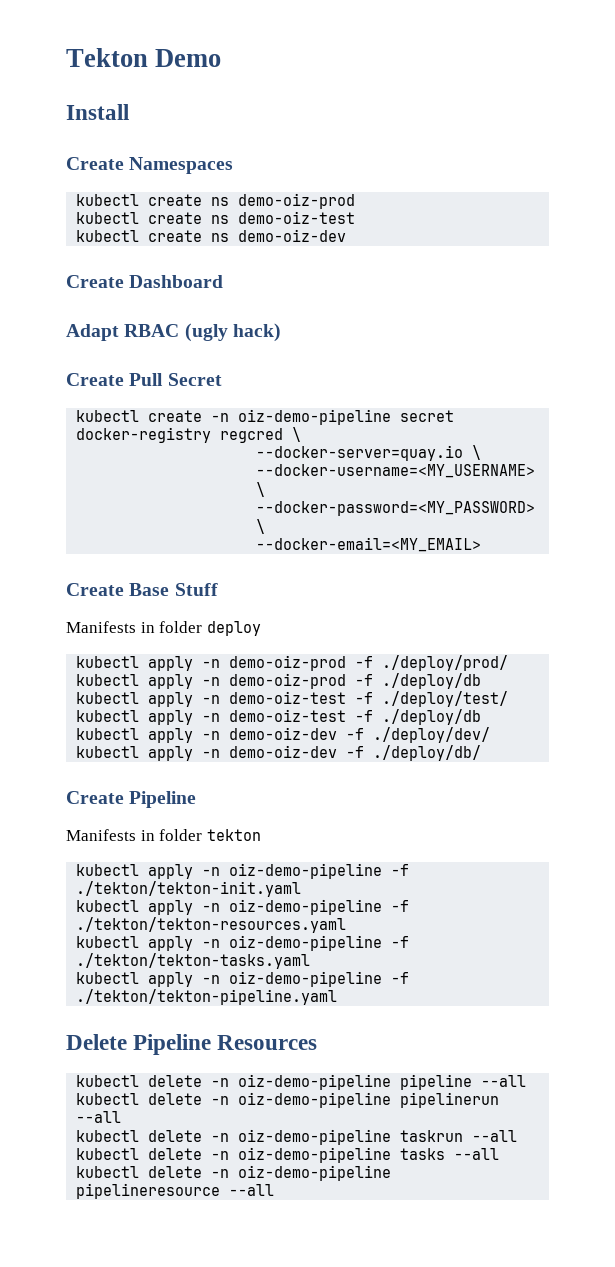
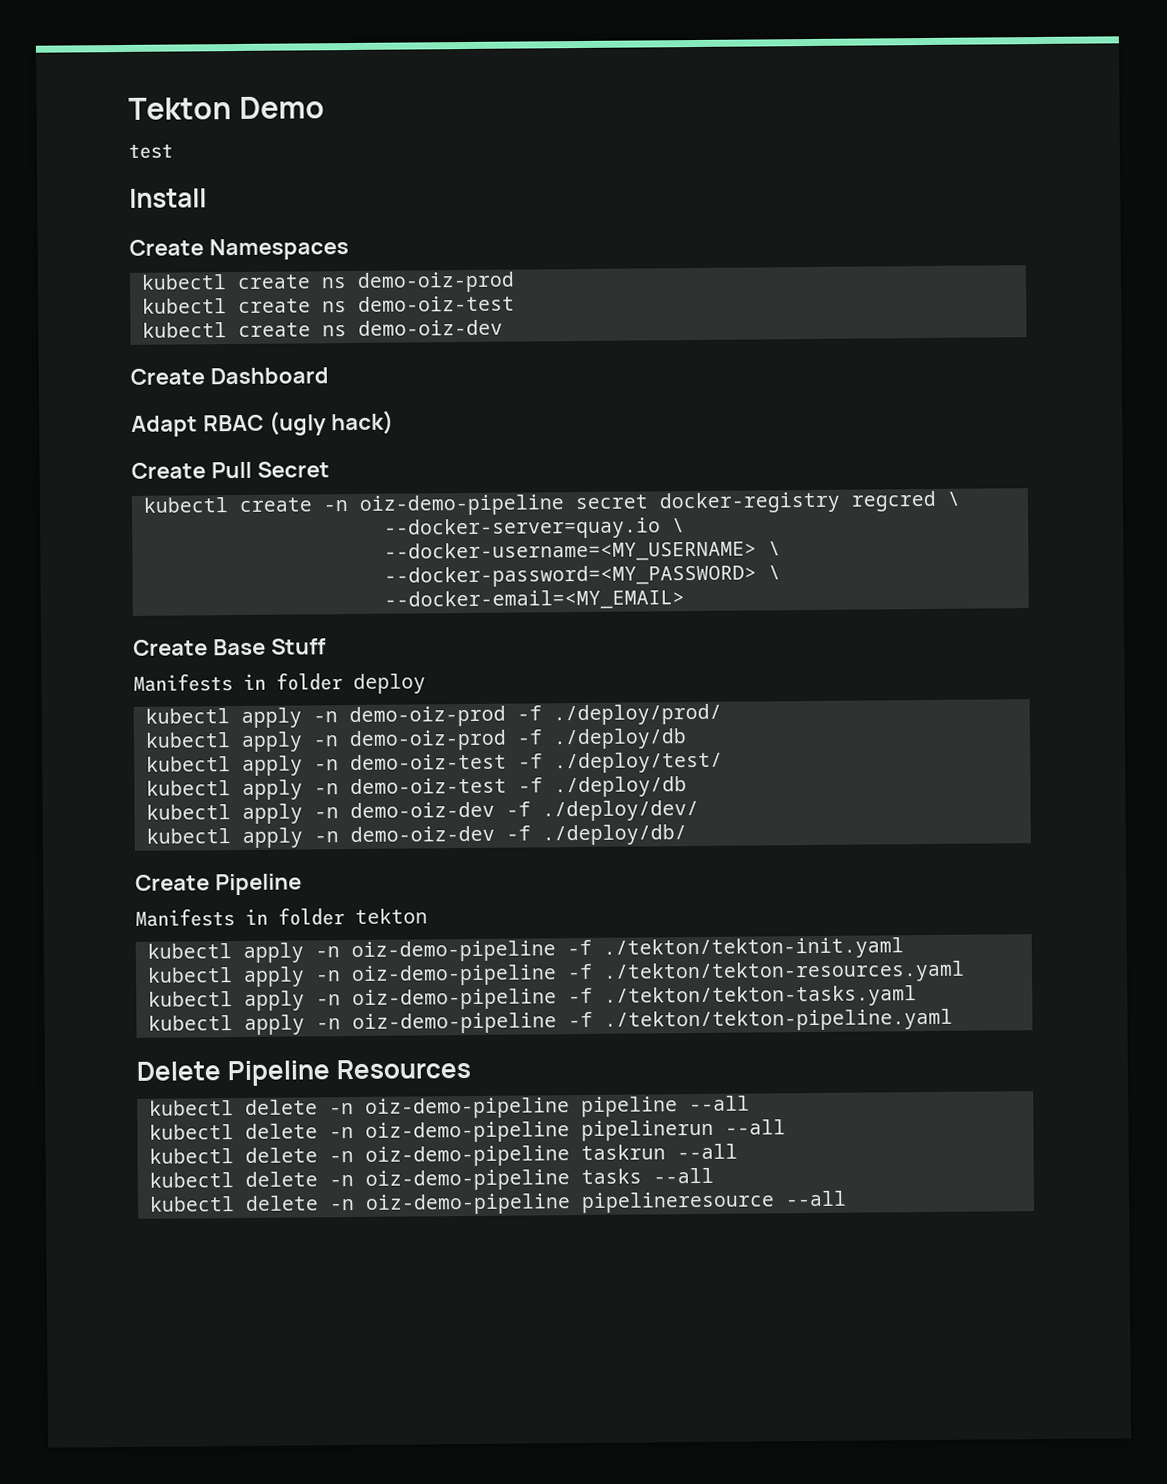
(222, 58) none -> [128,143,173,159] // test

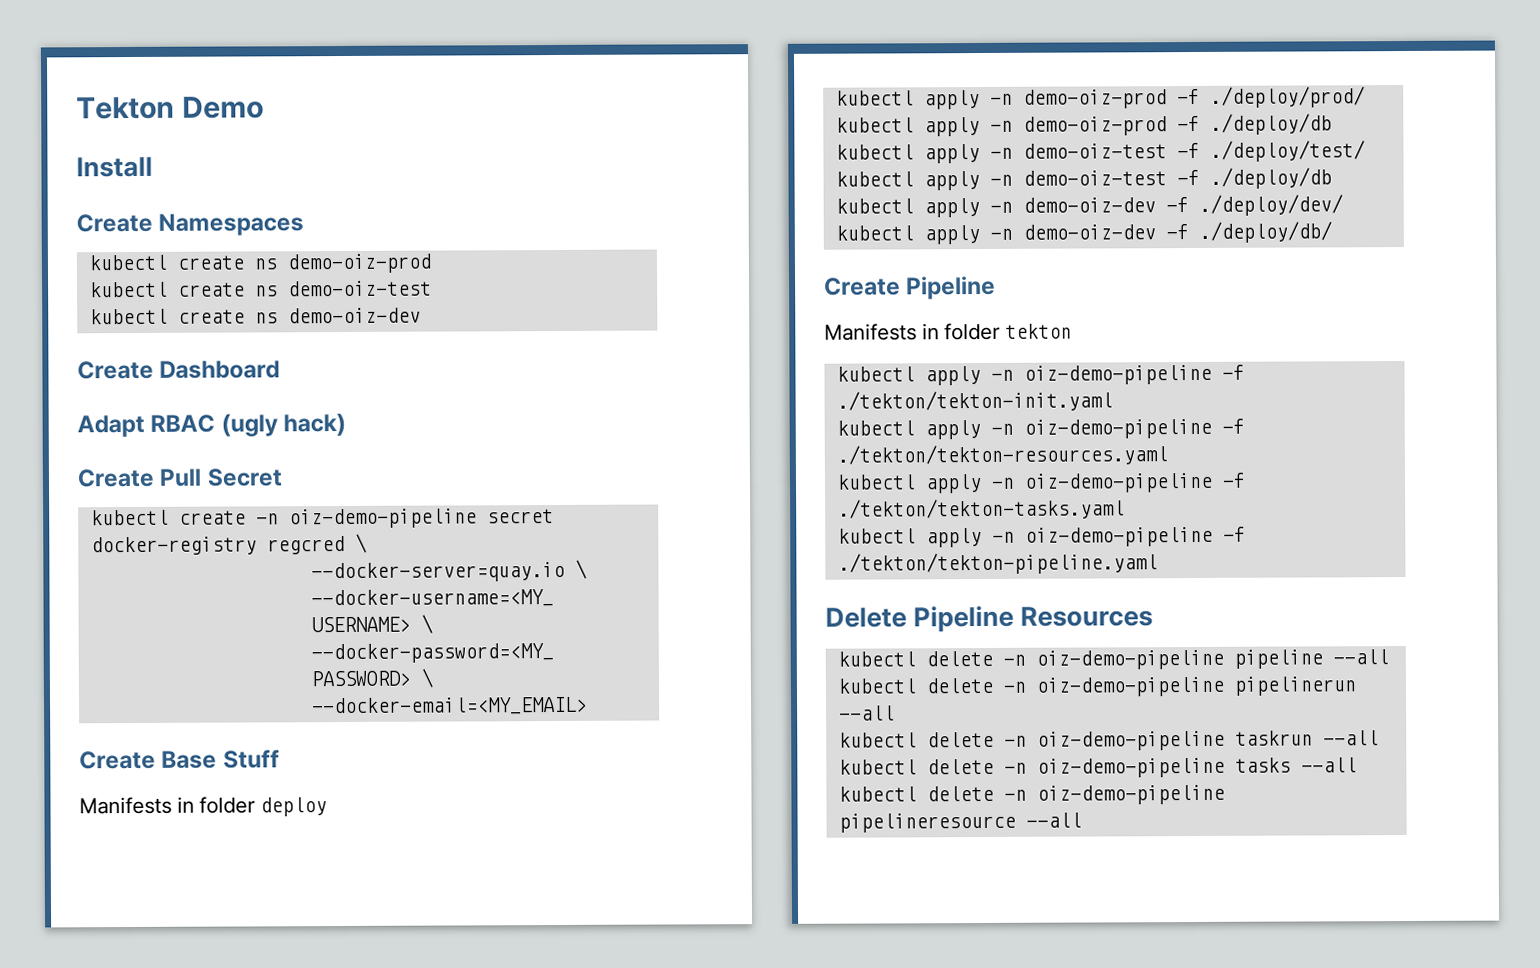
[128,143,173,159] // test -> (264, 107) none

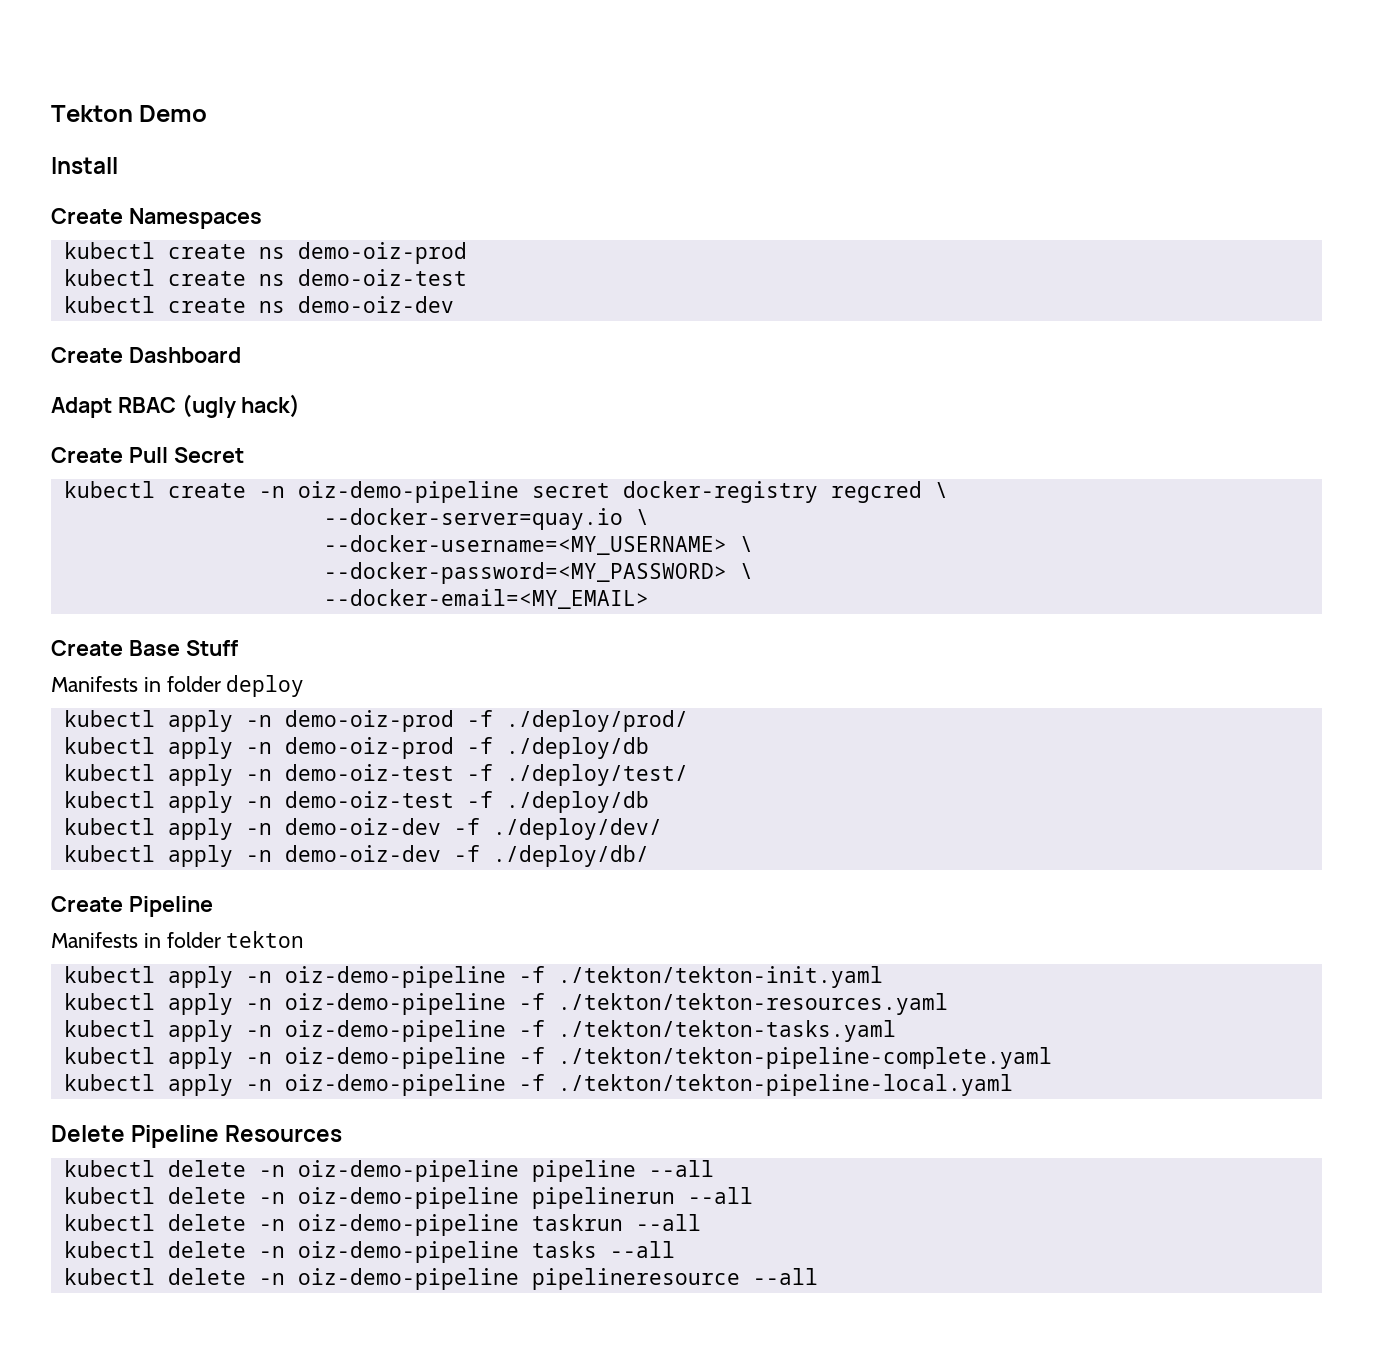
[837,552,1158,575] ./tekton/tekton-pipeline.yaml -> [557,1047,1052,1069] [63,1074,1013,1096] ./tekton/tekton-pipeline-complete.yaml // kubectl apply -n oiz-demo-pipeline -f ./tekton/tekton-pipeline-local.yaml

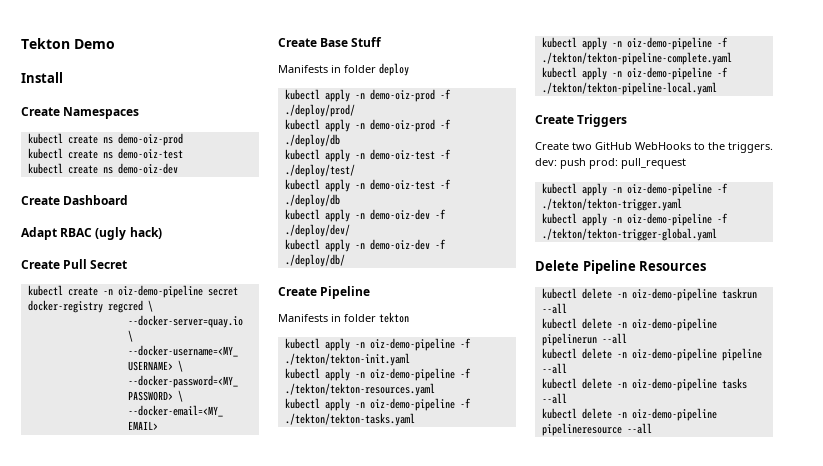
(1013, 1085) none -> [535,114,628,127] [535,142,773,153] [535,158,686,169] [541,183,728,196] [541,198,682,211] [541,213,728,226] [541,228,717,241] // Create Triggers // Create two GitHub WebHooks to the triggers. dev: push prod: pull_request // kubectl apply -n oiz-demo-pipeline -f ./tekton/tekton-trigger.yaml // kubectl apply -n oiz-demo-pipeline -f ./tekton/tekton-trigger-global.yaml
[531,1160,636,1182] pipeline -> [721,288,757,299] taskrun
[531,1214,623,1231] taskrun -> [721,348,762,361] pipeline

